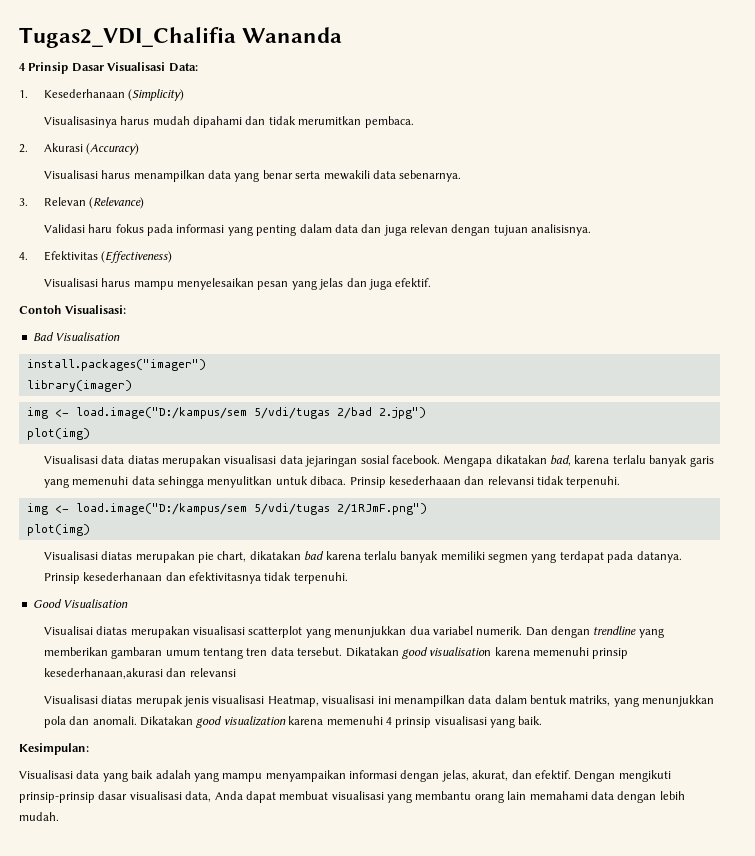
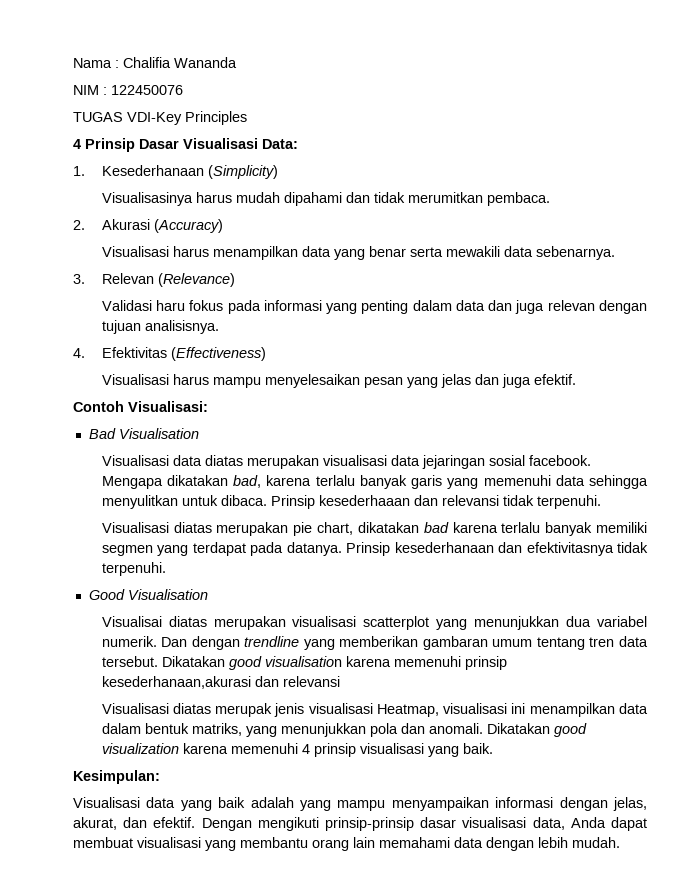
[19,27,343,48] Tugas2_VDI_Chalifia Wananda -> [73,57,237,68] [73,85,183,95] [73,111,247,125] Nama : Chalifia Wananda // NIM : 122450076 // TUGAS VDI-Key Principles
[26,359,206,371] [26,380,132,392] [26,407,426,419] [26,428,90,440] // install.packages("imager") // library(imager) // img <- load.image("D:/kampus/sem 5/vdi/tugas 2/bad 2.jpg") // plot(img) -> (199, 433) none
[26,503,427,515] [26,524,90,536] // img <- load.image("D:/kampus/sem 5/vdi/tugas 2/1RJmF.png") // plot(img) -> (601, 502) none

